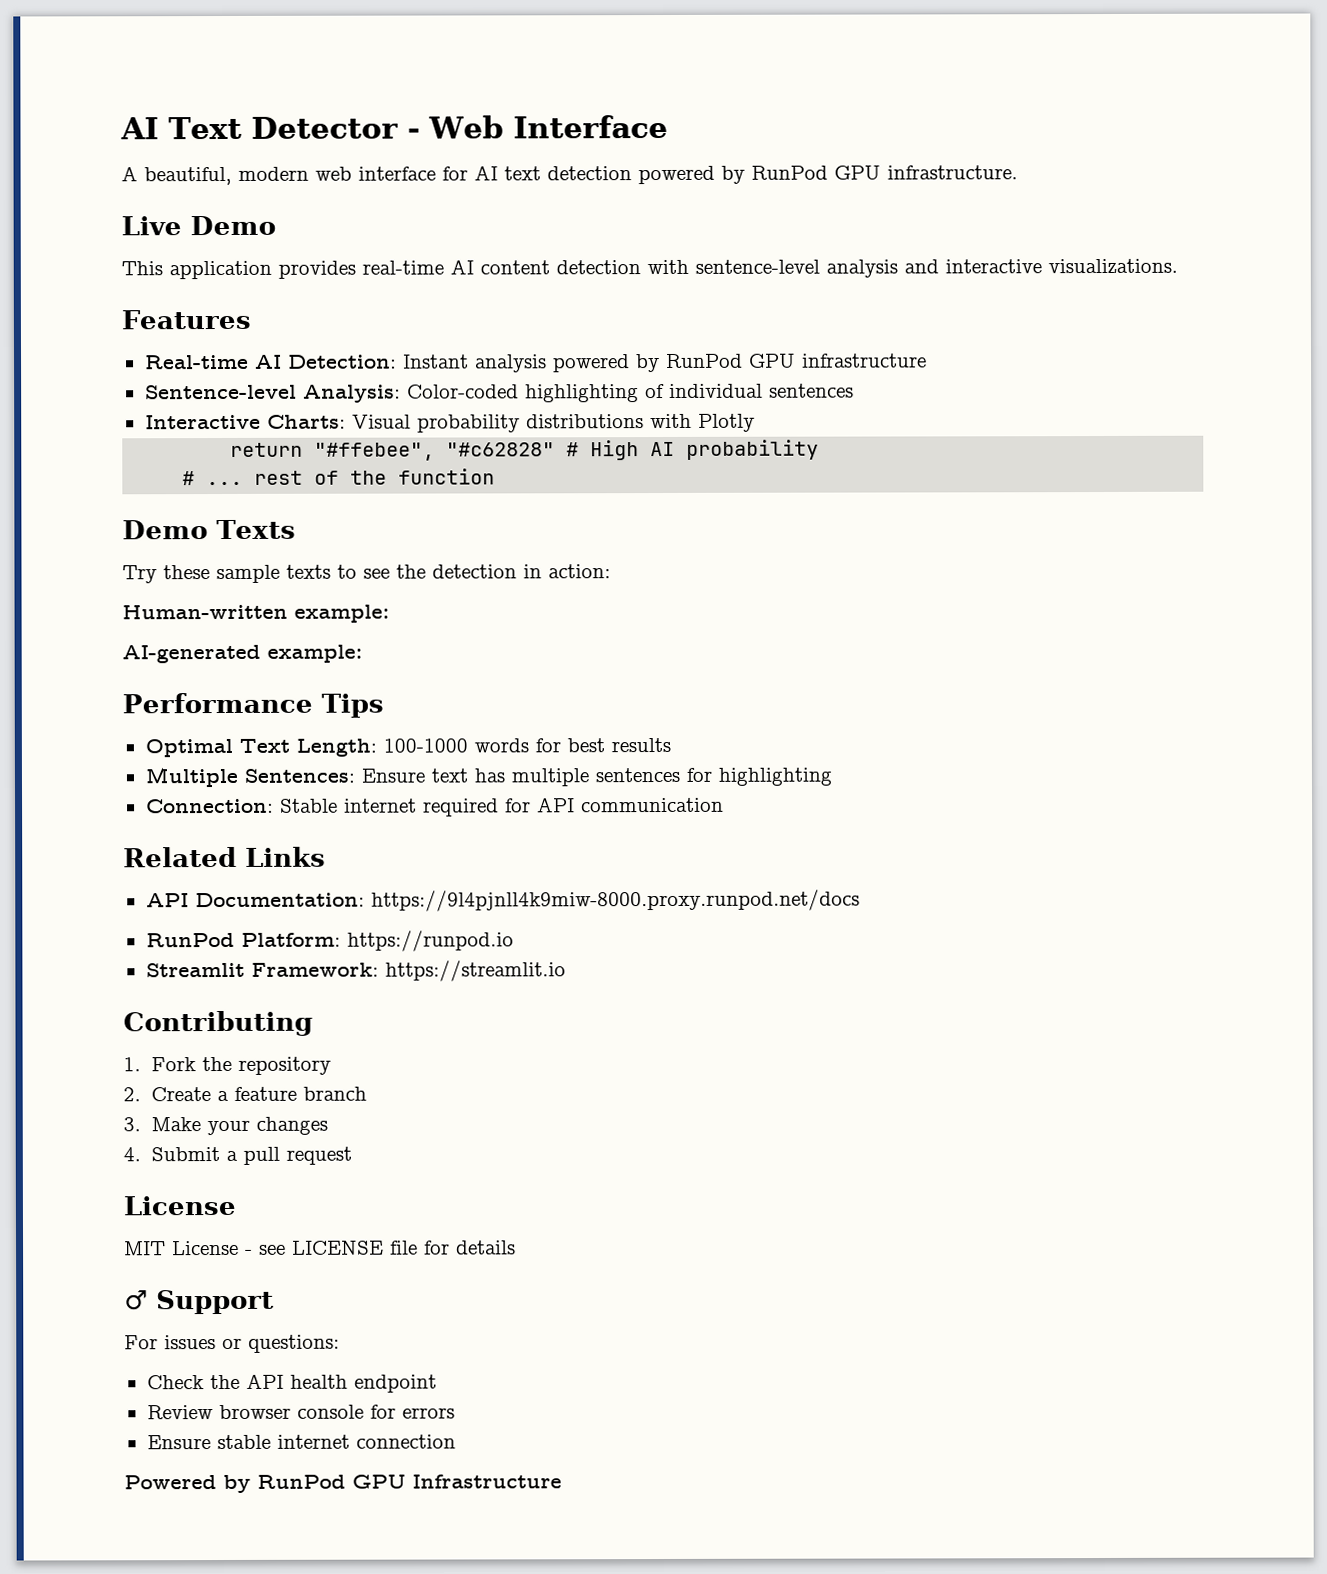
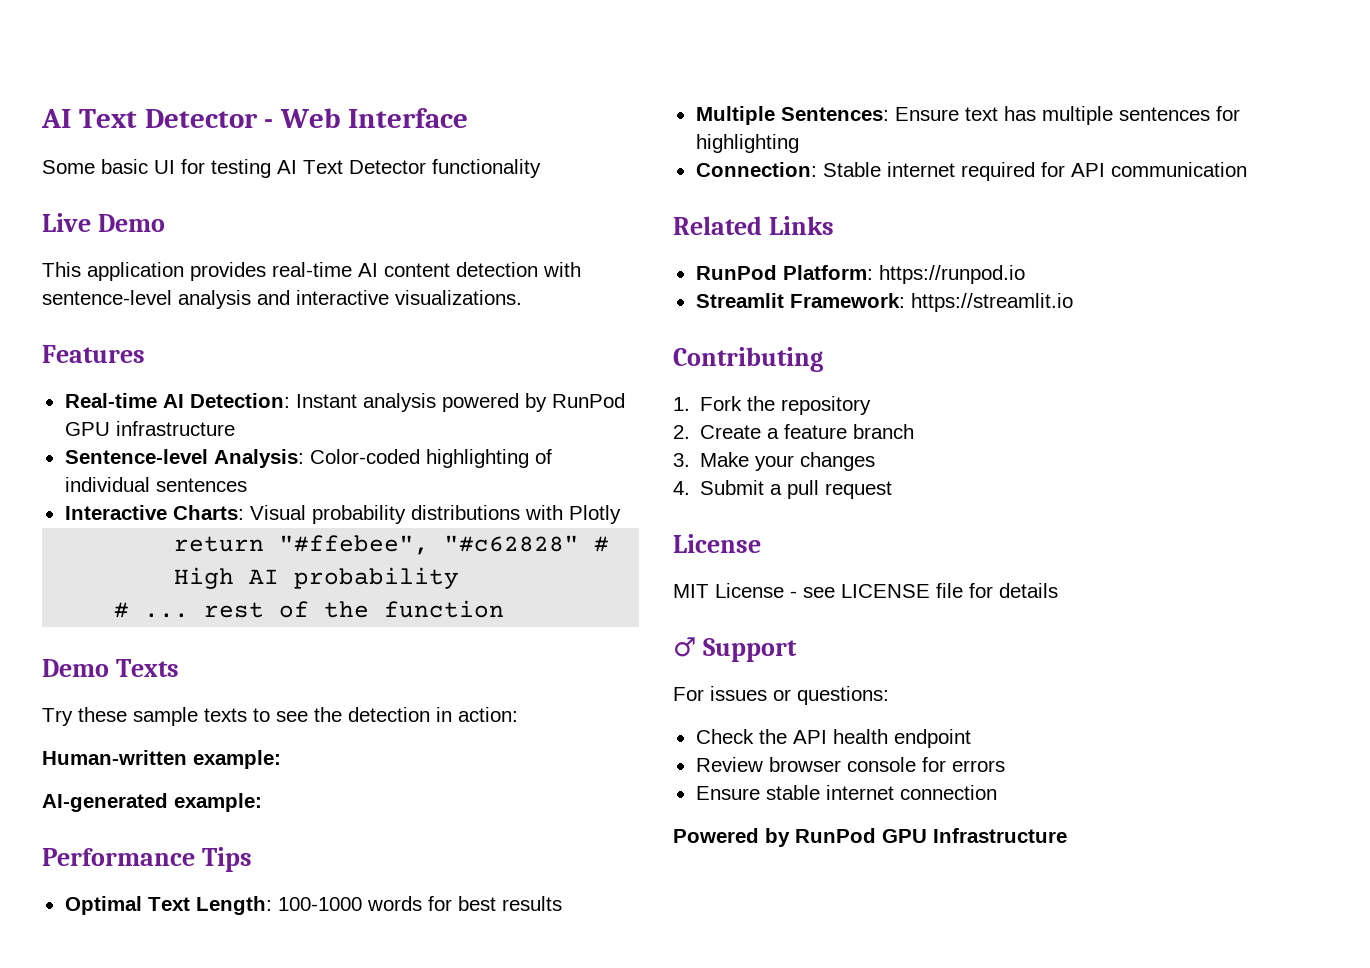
[121,165,1018,186] A beautiful, modern web interface for AI text detection powered by RunPod GPU infrastructure. -> [42,159,541,178] Some basic UI for testing AI Text Detector functionality
[145,889,860,912] // API Documentation: https://9l4pjnll4k9miw-8000.proxy.runpod.net/docs -> (835, 225) none

